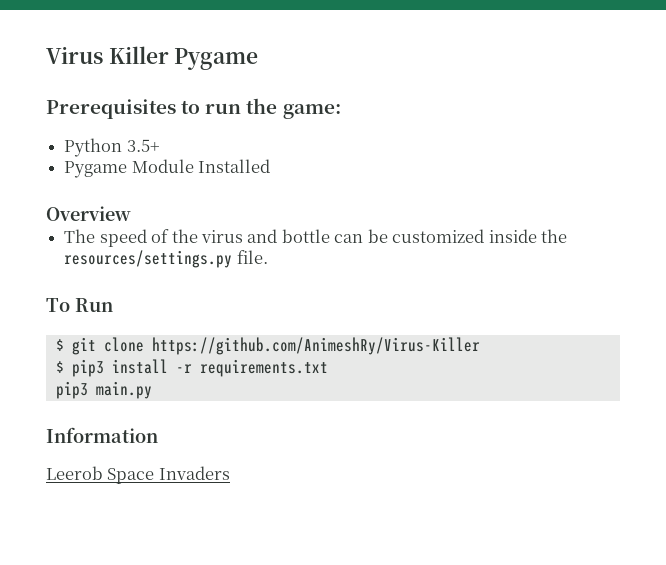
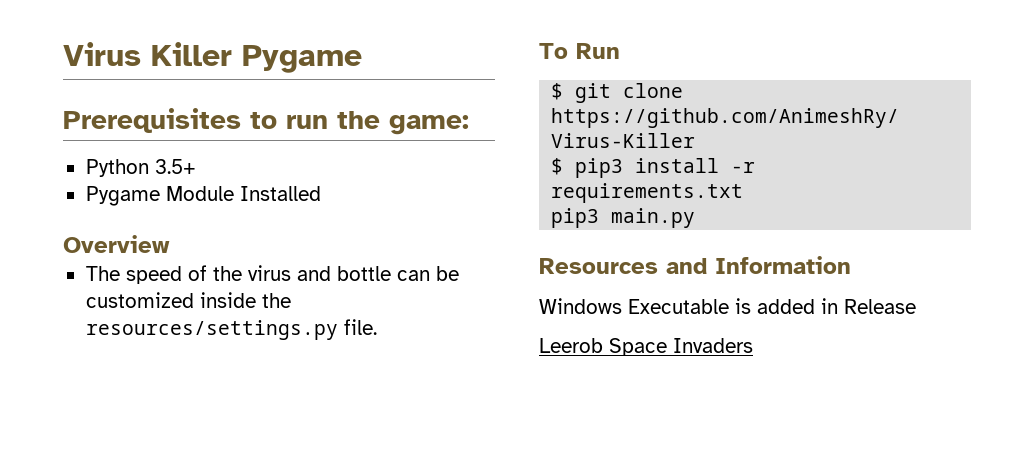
(152, 390) none -> [539,258,707,274] Resources and
(158, 435) none -> [539,298,916,314] // Windows Executable is added in Release

